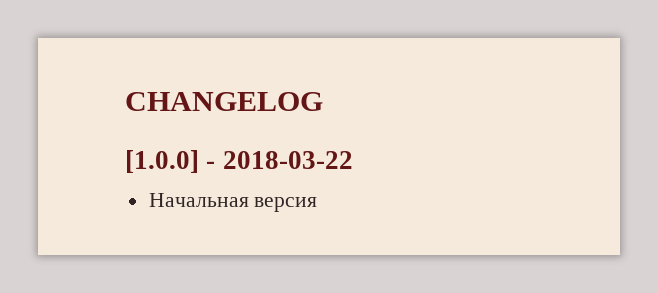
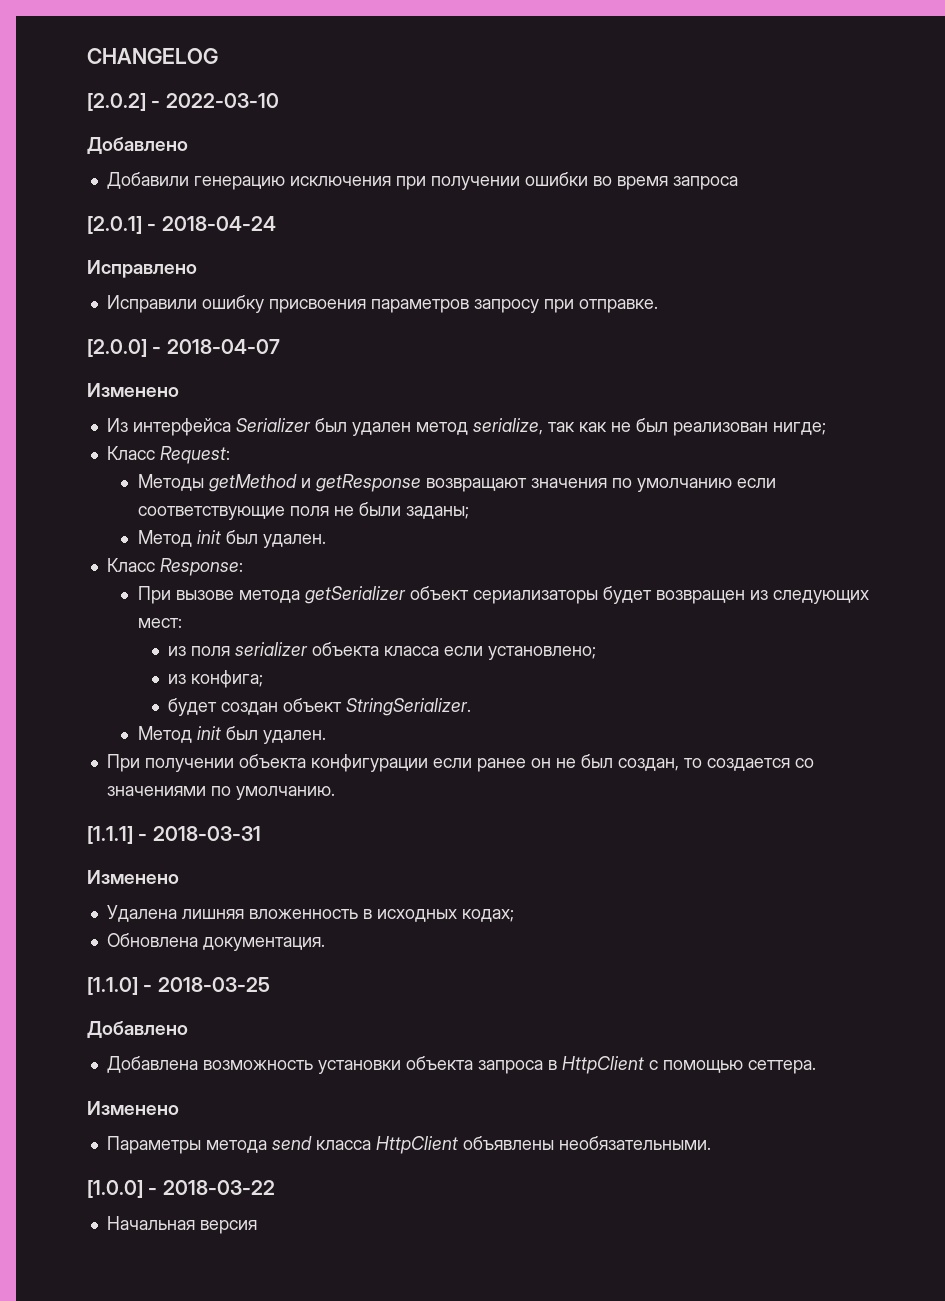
(323, 101) none -> [87,93,279,111] [87,137,188,154] [106,172,738,190] [87,216,276,234] [87,260,197,278] [106,295,658,313] [87,339,280,357] [87,383,179,397] [106,418,826,436] [106,446,230,464] [137,474,776,492] [137,502,469,520] [137,530,326,548] [106,558,243,576] [137,586,869,604] [137,618,182,628] [168,642,597,660] [168,670,264,688] [168,698,472,716] [137,726,326,744] [106,754,814,772] [106,786,335,800] [87,826,261,844] [87,870,179,884] [106,905,514,922] [106,933,325,951] [87,977,270,995] [87,1021,188,1038] [106,1056,816,1074] [87,1101,179,1115] [106,1136,711,1154] // [2.0.2] - 2022-03-10 // Добавлено // Добавили генерацию исключения при получении ошибки во время запроса // [2.0.1] - 2018-04-24 // Исправлено // Исправили ошибку присвоения параметров запросу при отправке. // [2.0.0] - 2018-04-07 // Изменено // Из интерфейса Serializer был удален метод serialize, так как не был реализован нигде; // Класс Request: // Методы getMethod и getResponse возвращают значения по умолчанию если соответствующие поля не были заданы; // Метод init был удален. // Класс Response: // При вызове метода getSerializer объект сериализаторы будет возвращен из следующих мест: // из поля serializer объекта класса если установлено; // из конфига; // будет создан объект StringSerializer. // Метод init был удален. // При получении объекта конфигурации если ранее он не был создан, то создается со значениями по умолчанию. // [1.1.1] - 2018-03-31 // Изменено // Удалена лишняя вложенность в исходных кодах; // Обновлена документация. // [1.1.0] - 2018-03-25 // Добавлено // Добавлена возможность установки объекта запроса в HttpClient с помощью сеттера. // Изменено // Параметры метода send класса HttpClient объявлены необязательными.

